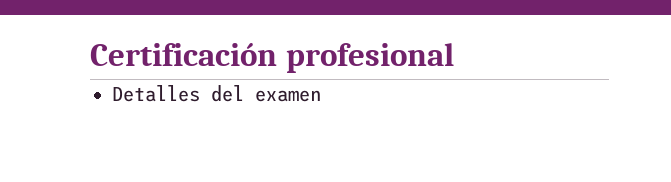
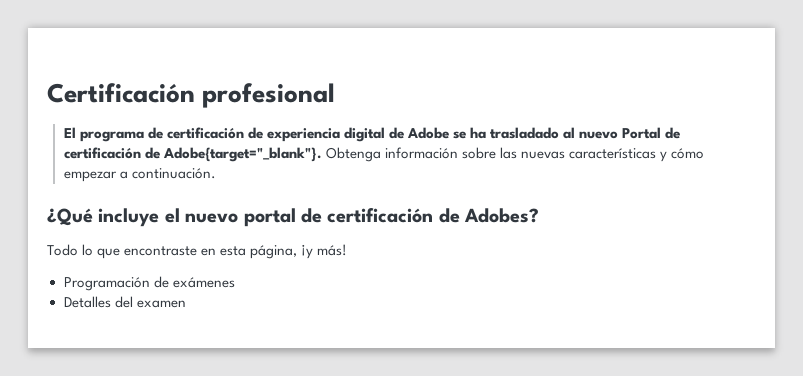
(454, 58) none -> [63,127,681,142] [63,147,705,162] [63,168,216,182] [47,208,540,227] [47,244,348,259] [63,276,235,291] // El programa de certificación de experiencia digital de Adobe se ha trasladado al nuevo Portal de certificación de Adobe{target="_blank"}. Obtenga información sobre las nuevas características y cómo empezar a continuación. // ¿Qué incluye el nuevo portal de certificación de Adobes? // Todo lo que encontraste en esta página, ¡y más! // Programación de exámenes

